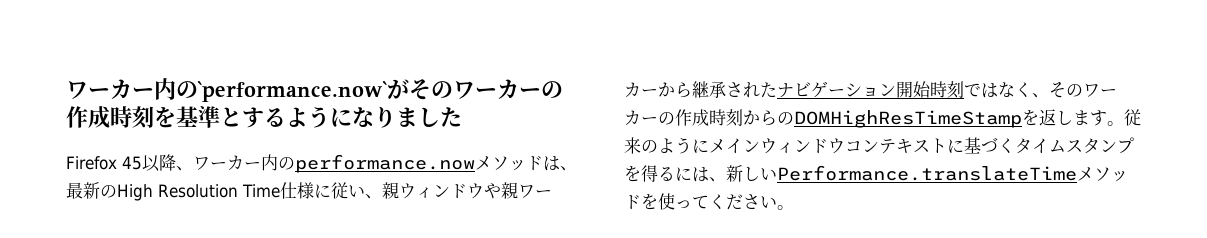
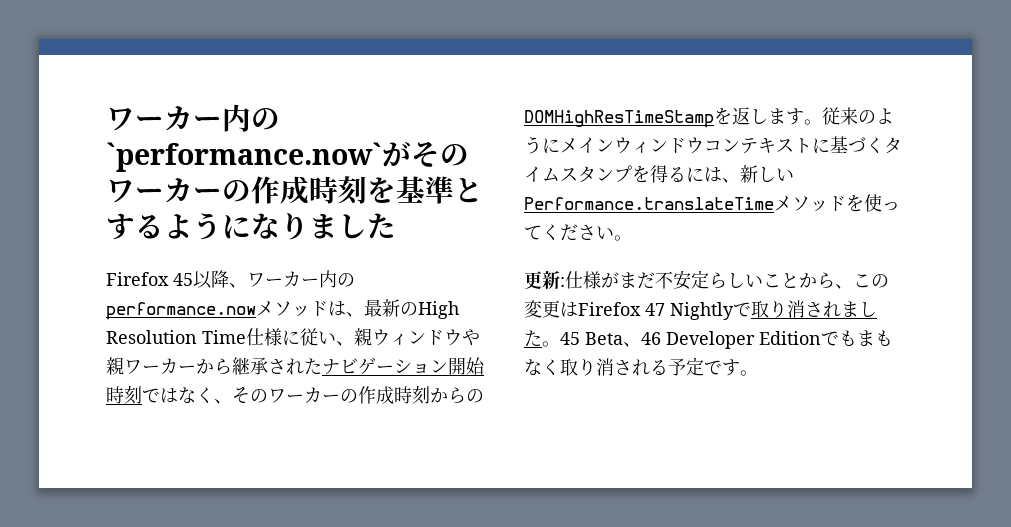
(794, 207) none -> [524,270,889,290] [524,300,877,320] [524,330,893,349] [524,357,758,376] // 更新:仕様がまだ不安定らしいことから、この変更はFirefox 47 Nightlyで取り消されました。45 Beta、46 Developer Editionでもまもなく取り消される予定です。

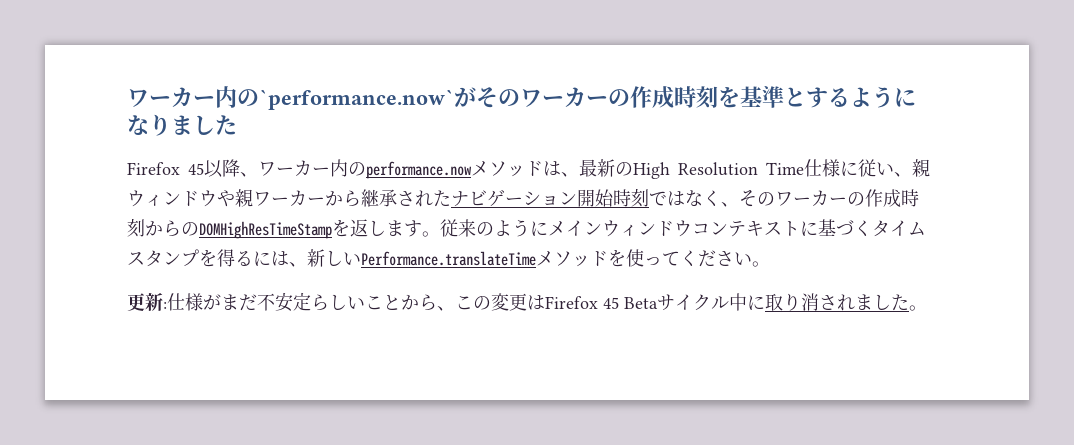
[645,302,751,320] 47 Nightlyで -> [603,293,765,311] 45 Betaサイクル中に
[560,330,893,349] [524,357,758,376] 45 Beta、46 Developer Editionでもまもなく取り消される予定です。 -> (927, 308) none

